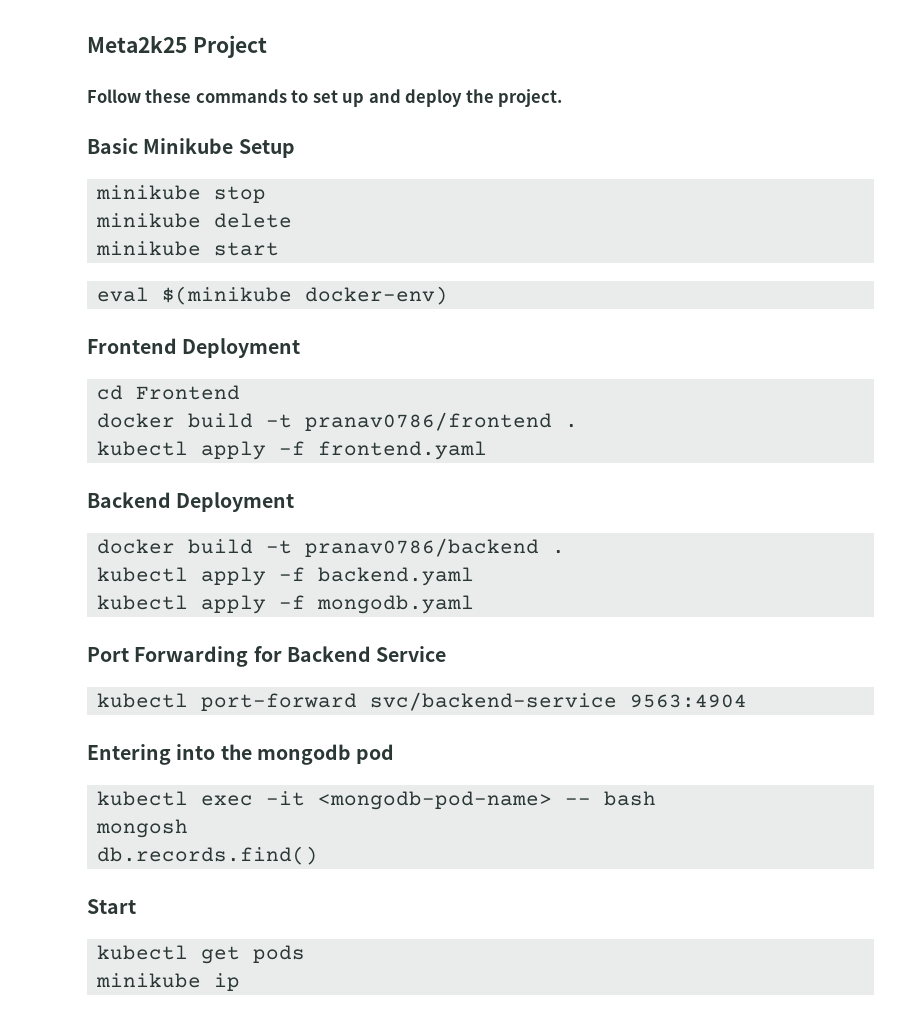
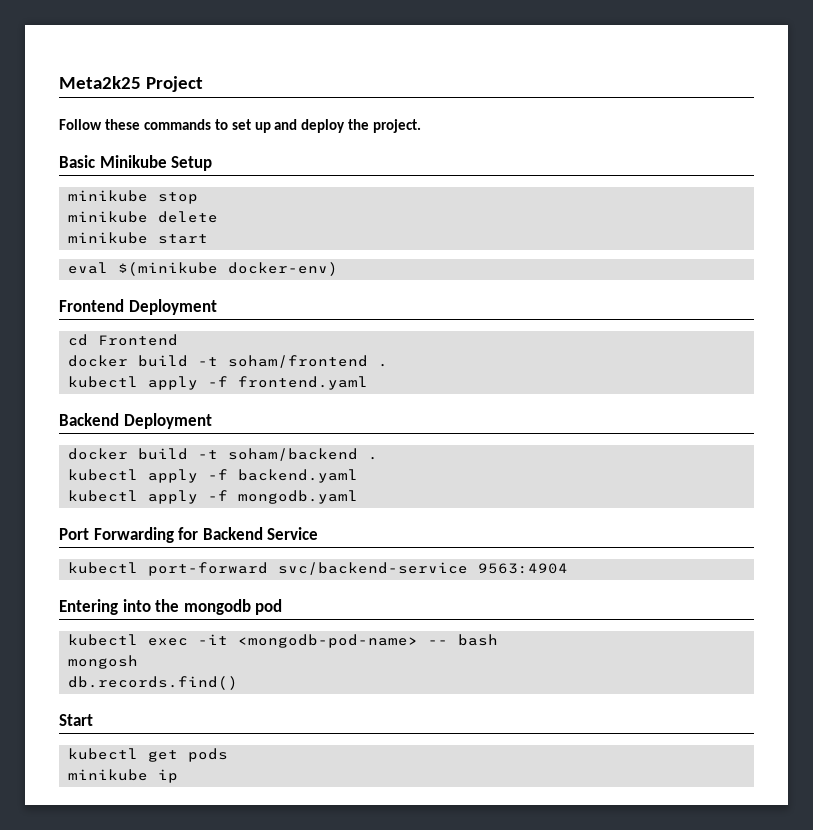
[305,412,553,431] pranav0786/frontend -> [227,355,368,368] soham/frontend
[305,538,540,557] pranav0786/backend -> [227,448,358,461] soham/backend

